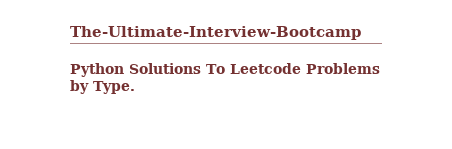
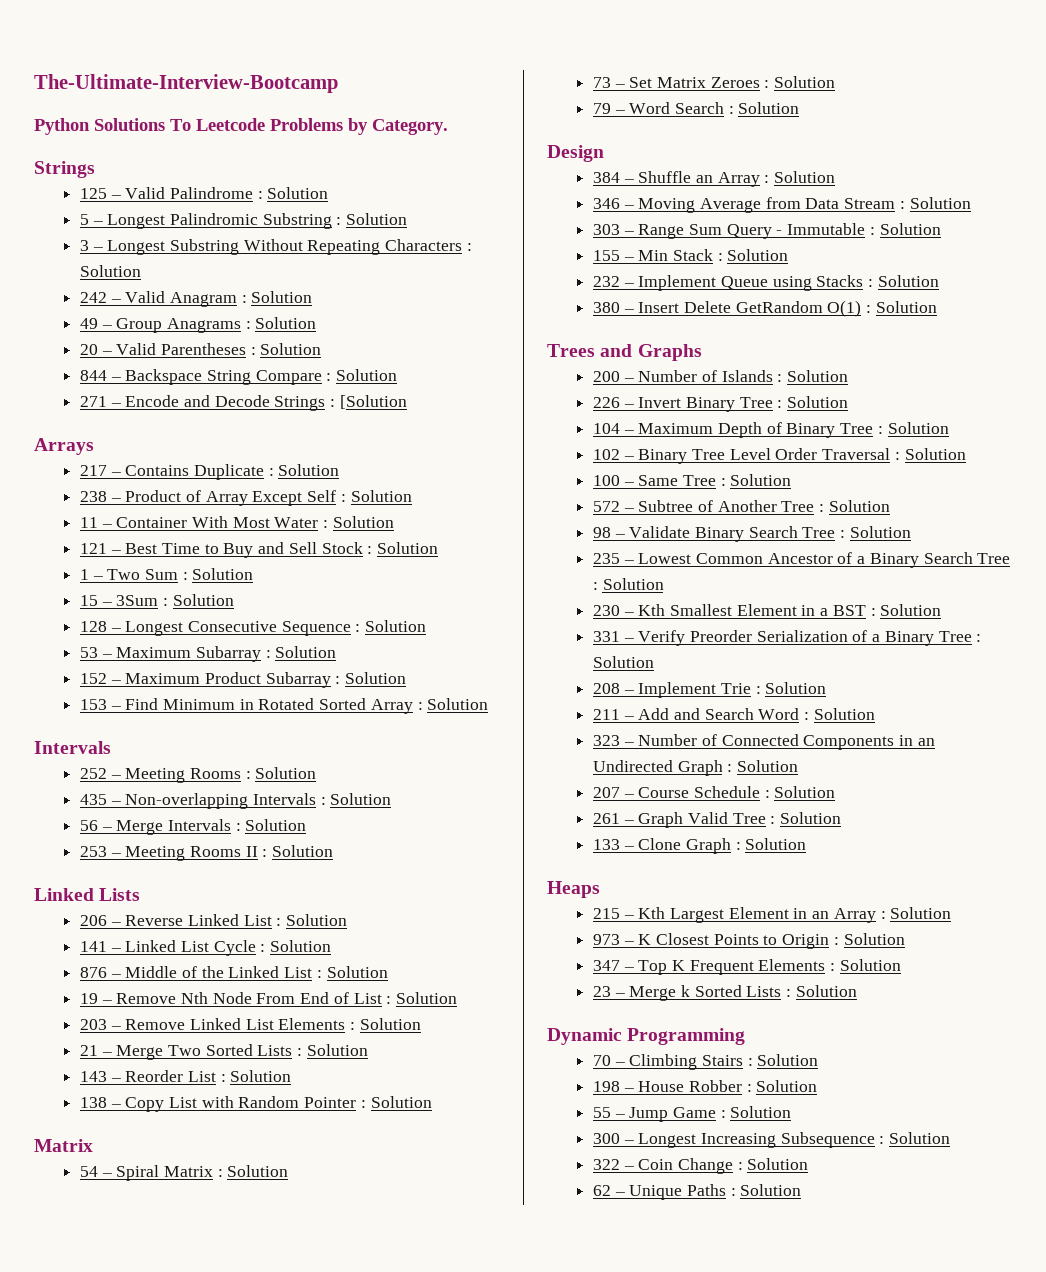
[93,81,135,94] Type. -> [372,119,448,135] [34,161,95,178] [79,187,329,199] [79,213,408,229] [79,239,472,255] [79,265,141,277] [79,291,313,307] [79,317,317,333] [79,343,322,355] [79,369,398,385] [79,395,407,411] [34,438,94,455] [79,464,340,480] [79,490,412,506] [79,516,394,528] [79,542,439,558] [79,568,254,580] [79,594,234,606] [79,620,427,636] [79,646,337,662] [79,672,407,688] [79,698,489,714] [34,741,111,754] [79,767,317,783] [79,793,392,809] [79,819,307,835] [79,845,334,861] [34,888,141,901] [79,914,348,926] [79,940,332,956] [79,966,388,978] [79,992,458,1004] [79,1018,421,1030] [79,1044,368,1060] [79,1070,292,1082] [79,1096,432,1112] [34,1139,93,1152] [79,1165,289,1181] [592,76,836,88] [592,102,800,114] [547,145,604,162] [592,171,836,187] [592,197,971,213] [592,223,941,239] [592,249,789,261] [592,275,939,291] [592,300,937,317] [547,344,702,361] [592,370,849,382] [592,396,849,412] [592,422,949,438] [592,448,966,464] [592,474,792,486] [592,500,890,512] [592,526,911,542] [592,552,1011,568] [592,578,664,590] [592,604,942,616] [592,630,982,646] [592,656,654,668] [592,682,827,698] [592,708,875,720] [592,734,935,750] [592,760,798,776] [592,786,836,798] [592,812,842,828] [592,838,807,854] [547,881,600,898] [592,907,952,923] [592,933,905,949] [592,959,901,975] [592,985,857,1001] [547,1028,746,1045] [592,1054,819,1070] [592,1080,818,1092] [592,1106,792,1122] [592,1132,951,1148] [592,1158,809,1174] [592,1184,802,1200] Category. // Strings // 125 – Valid Palindrome : Solution // 5 – Longest Palindromic Substring : Solution // 3 – Longest Substring Without Repeating Characters : Solution // 242 – Valid Anagram : Solution // 49 – Group Anagrams : Solution // 20 – Valid Parentheses : Solution // 844 – Backspace String Compare : Solution // 271 – Encode and Decode Strings : [Solution // Arrays // 217 – Contains Duplicate : Solution // 238 – Product of Array Except Self : Solution // 11 – Container With Most Water : Solution // 121 – Best Time to Buy and Sell Stock : Solution // 1 – Two Sum : Solution // 15 – 3Sum : Solution // 128 – Longest Consecutive Sequence : Solution // 53 – Maximum Subarray : Solution // 152 – Maximum Product Subarray : Solution // 153 – Find Minimum in Rotated Sorted Array : Solution // Intervals // 252 – Meeting Rooms : Solution // 435 – Non-overlapping Intervals : Solution // 56 – Merge Intervals : Solution // 253 – Meeting Rooms II : Solution // Linked Lists // 206 – Reverse Linked List : Solution // 141 – Linked List Cycle : Solution // 876 – Middle of the Linked List : Solution // 19 – Remove Nth Node From End of List : Solution // 203 – Remove Linked List Elements : Solution // 21 – Merge Two Sorted Lists : Solution // 143 – Reorder List : Solution // 138 – Copy List with Random Pointer : Solution // Matrix // 54 – Spiral Matrix : Solution // 73 – Set Matrix Zeroes : Solution // 79 – Word Search : Solution // Design // 384 – Shuffle an Array : Solution // 346 – Moving Average from Data Stream : Solution // 303 – Range Sum Query - Immutable : Solution // 155 – Min Stack : Solution // 232 – Implement Queue using Stacks : Solution // 380 – Insert Delete GetRandom O(1) : Solution // Trees and Graphs // 200 – Number of Islands : Solution // 226 – Invert Binary Tree : Solution // 104 – Maximum Depth of Binary Tree : Solution // 102 – Binary Tree Level Order Traversal : Solution // 100 – Same Tree : Solution // 572 – Subtree of Another Tree : Solution // 98 – Validate Binary Search Tree : Solution // 235 – Lowest Common Ancestor of a Binary Search Tree : Solution // 230 – Kth Smallest Element in a BST : Solution // 331 – Verify Preorder Serialization of a Binary Tree : Solution // 208 – Implement Trie : Solution // 211 – Add and Search Word : Solution // 323 – Number of Connected Components in an Undirected Graph : Solution // 207 – Course Schedule : Solution // 261 – Graph Valid Tree : Solution // 133 – Clone Graph : Solution // Heaps // 215 – Kth Largest Element in an Array : Solution // 973 – K Closest Points to Origin : Solution // 347 – Top K Frequent Elements : Solution // 23 – Merge k Sorted Lists : Solution // Dynamic Programming // 70 – Climbing Stairs : Solution // 198 – House Robber : Solution // 55 – Jump Game : Solution // 300 – Longest Increasing Subsequence : Solution // 322 – Coin Change : Solution // 62 – Unique Paths : Solution

